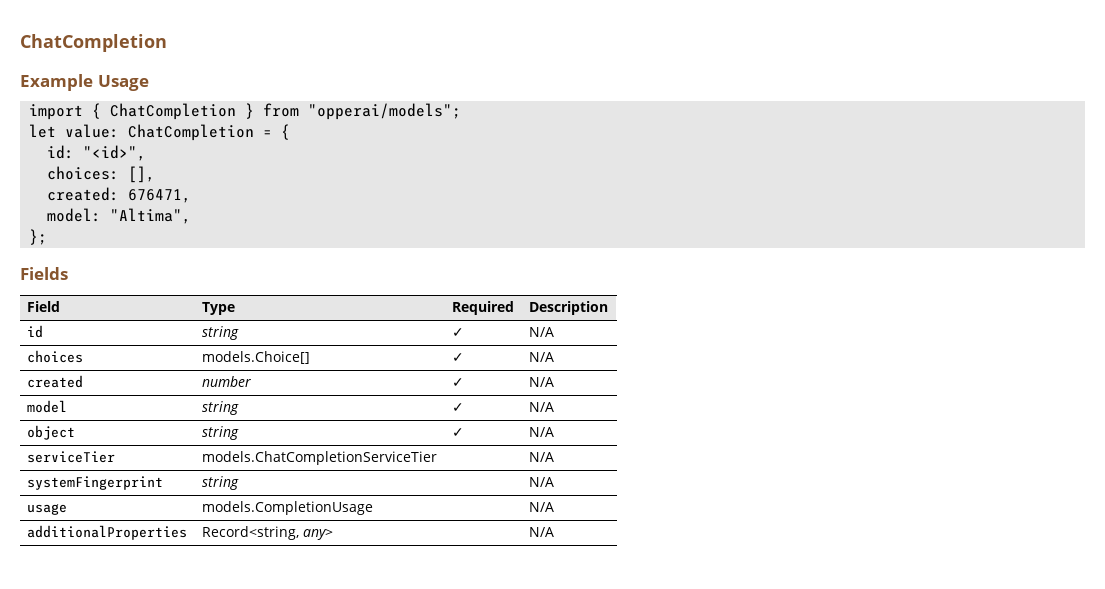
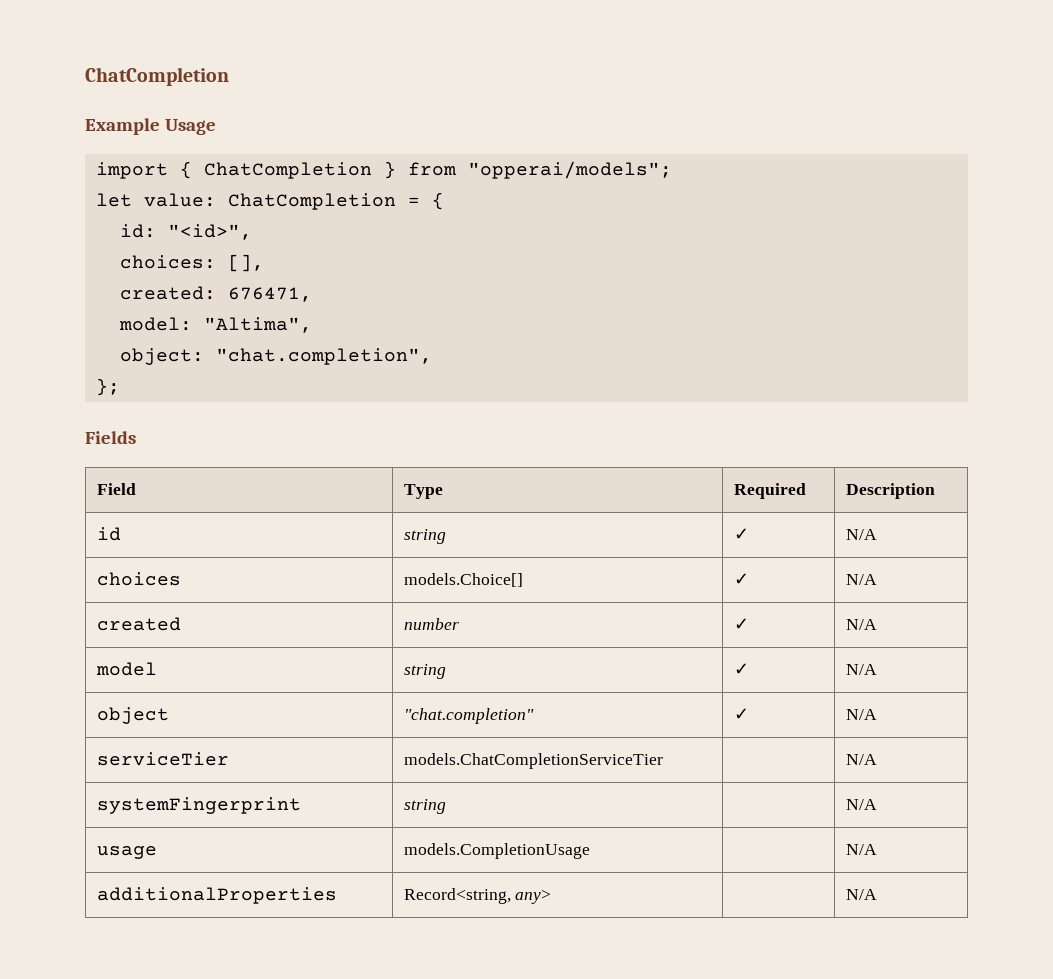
(192, 216) none -> [119,348,432,365] // object: "chat.completion",
[202,426,240,440] string -> [403,708,534,724] "chat.completion"

